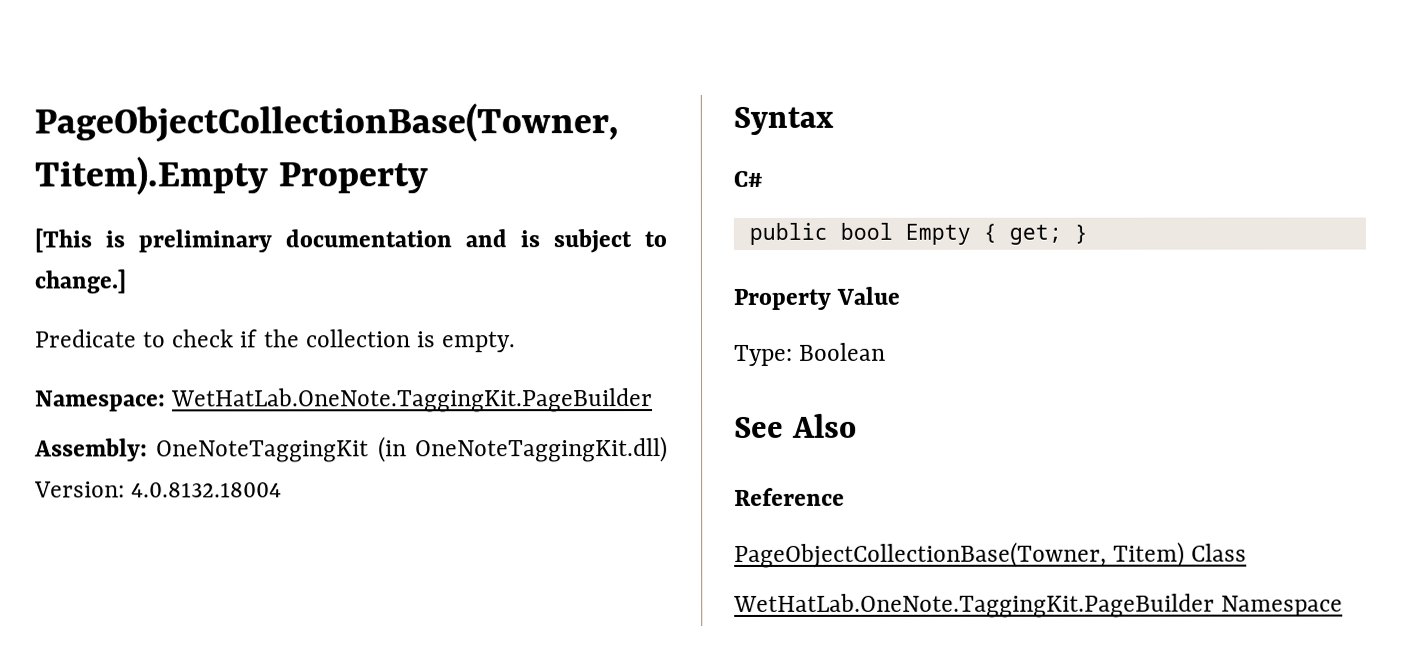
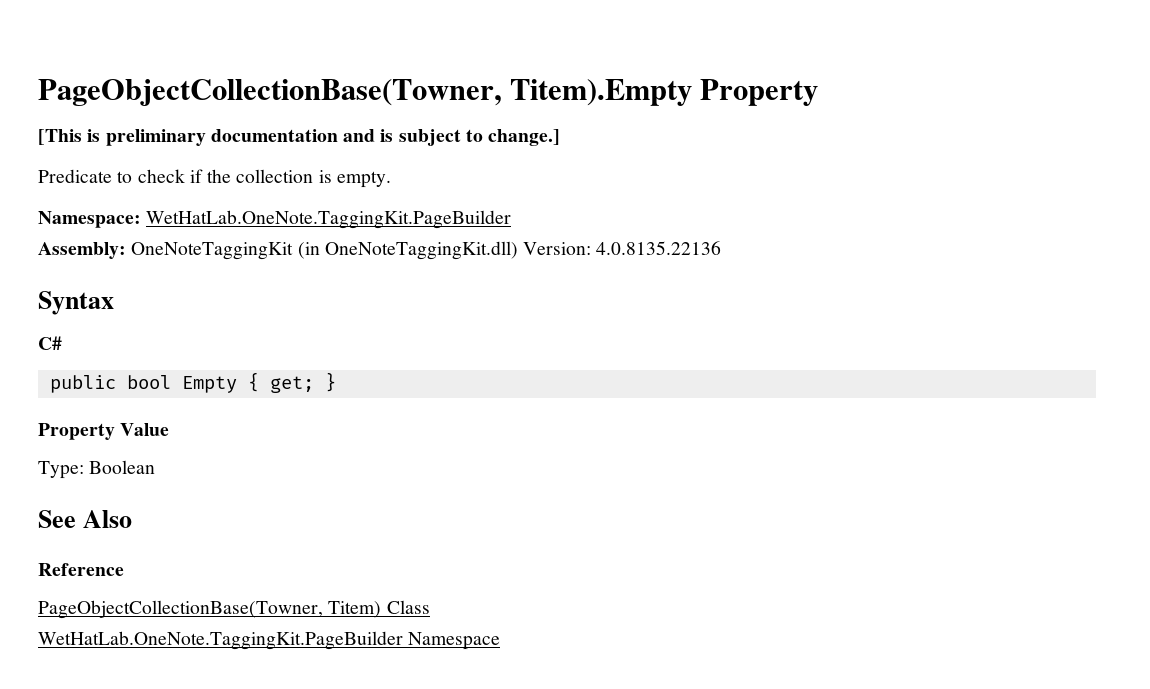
[131,482,283,498] 4.0.8132.18004 -> [596,241,722,255] 4.0.8135.22136

